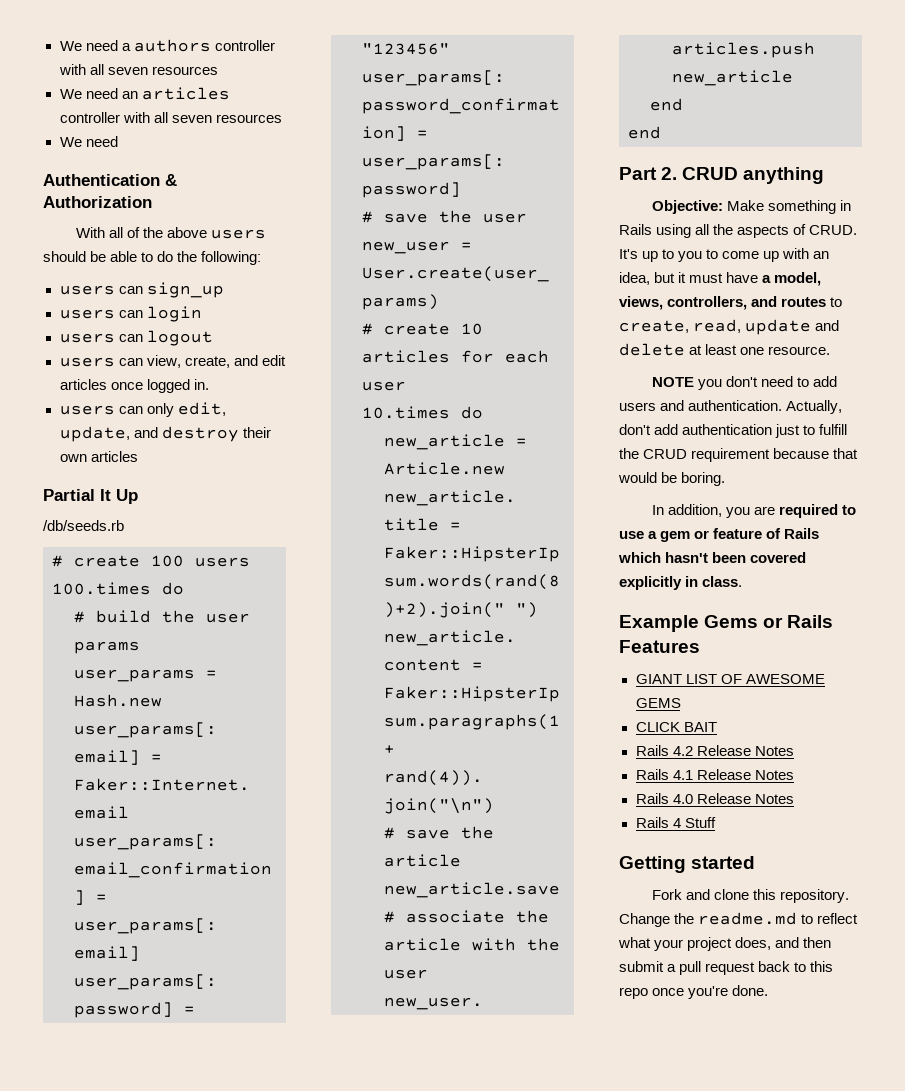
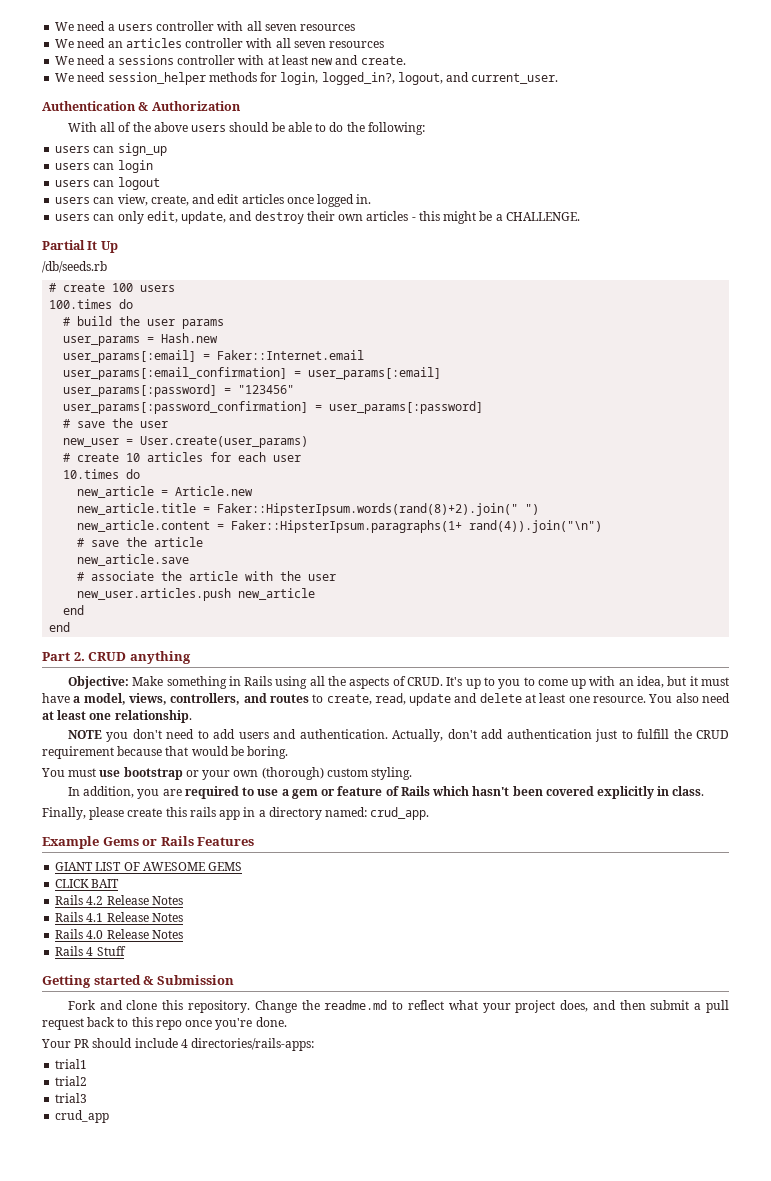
[59,39,211,52] We need a authors -> [55,21,153,31] We need a users
(118, 141) none -> [107,55,406,65] [55,72,559,85] a sessions controller with at least new and create. // We need session_helper methods for login, logged_in?, logout, and current_user.
(138, 456) none -> [411,211,580,224] - this might be a CHALLENGE.
(831, 350) none -> [648,693,730,703] [42,710,192,723] You also need at least one relationship.
(726, 479) none -> [41,767,413,780] // You must use bootstrap or your own (thorough) custom styling.
(743, 581) none -> [42,807,430,820] // Finally, please create this rails app in a directory named: crud_app.
(756, 862) none -> [143,975,234,985] & Submission
(769, 990) none -> [41,1038,315,1051] [55,1059,88,1069] [55,1076,88,1086] [55,1093,88,1103] [55,1110,110,1123] // Your PR should include 4 directories/rails-apps: // trial1 // trial2 // trial3 // crud_app

